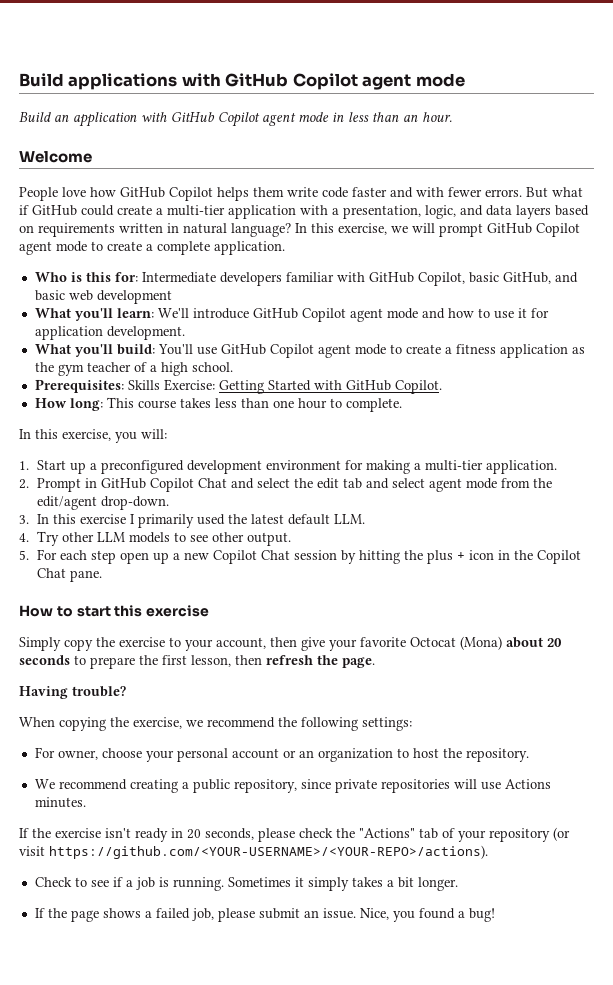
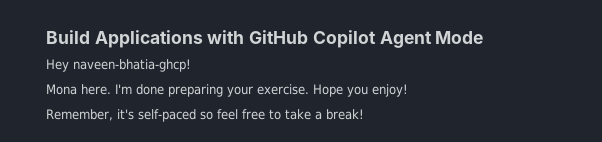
[19,73,465,90] [19,112,452,127] [19,151,92,163] [19,187,583,201] [19,205,589,219] [19,223,580,237] [19,241,285,255] [34,272,578,286] [34,290,172,304] [34,308,549,322] [34,326,185,340] [34,344,585,358] [34,362,233,376] [34,379,442,394] [34,397,402,412] [19,429,167,443] [19,460,557,474] [19,478,552,492] [36,496,169,510] [19,514,365,528] [19,531,291,546] [19,549,581,564] [36,568,102,582] [19,605,210,617] [19,636,562,651] [19,655,375,669] [19,686,126,699] [19,717,412,731] [34,747,529,762] [34,779,551,793] [34,797,86,808] [19,827,570,842] [19,845,488,859] [34,877,458,891] [34,908,495,922] Build applications with GitHub Copilot agent mode // Build an application with GitHub Copilot agent mode in less than an hour. // Welcome // People love how GitHub Copilot helps them write code faster and with fewer errors. But what if GitHub could create a multi-tier application with a presentation, logic, and data layers based on requirements written in natural language? In this exercise, we will prompt GitHub Copilot agent mode to create a complete application. // Who is this for: Intermediate developers familiar with GitHub Copilot, basic GitHub, and basic web development // What you'll learn: We'll introduce GitHub Copilot agent mode and how to use it for application development. // What you'll build: You'll use GitHub Copilot agent mode to create a fitness application as the gym teacher of a high school. // Prerequisites: Skills Exercise: Getting Started with GitHub Copilot. // How long: This course takes less than one hour to complete. // In this exercise, you will: // 1. Start up a preconfigured development environment for making a multi-tier application. // 2. Prompt in GitHub Copilot Chat and select the edit tab and select agent mode from the edit/agent drop-down. // 3. In this exercise I primarily used the latest default LLM. // 4. Try other LLM models to see other output. // 5. For each step open up a new Copilot Chat session by hitting the plus + icon in the Copilot Chat pane. // How to start this exercise // Simply copy the exercise to your account, then give your favorite Octocat (Mona) about 20 seconds to prepare the first lesson, then refresh the page. // Having trouble? // When copying the exercise, we recommend the following settings: // For owner, choose your personal account or an organization to host the repository. // We recommend creating a public repository, since private repositories will use Actions minutes. // If the exercise isn't ready in 20 seconds, please check the "Actions" tab of your repository (or visit https://github.com/<YOUR-USERNAME>/<YOUR-REPO>/actions). // Check to see if a job is running. Sometimes it simply takes a bit longer. // If the page shows a failed job, please submit an issue. Nice, you found a bug! -> [46,30,484,48] [46,59,191,72] [46,84,408,97] [46,109,364,122] Build Applications with GitHub Copilot Agent Mode // Hey naveen-bhatia-ghcp! // Mona here. I'm done preparing your exercise. Hope you enjoy! // Remember, it's self-paced so feel free to take a break!

